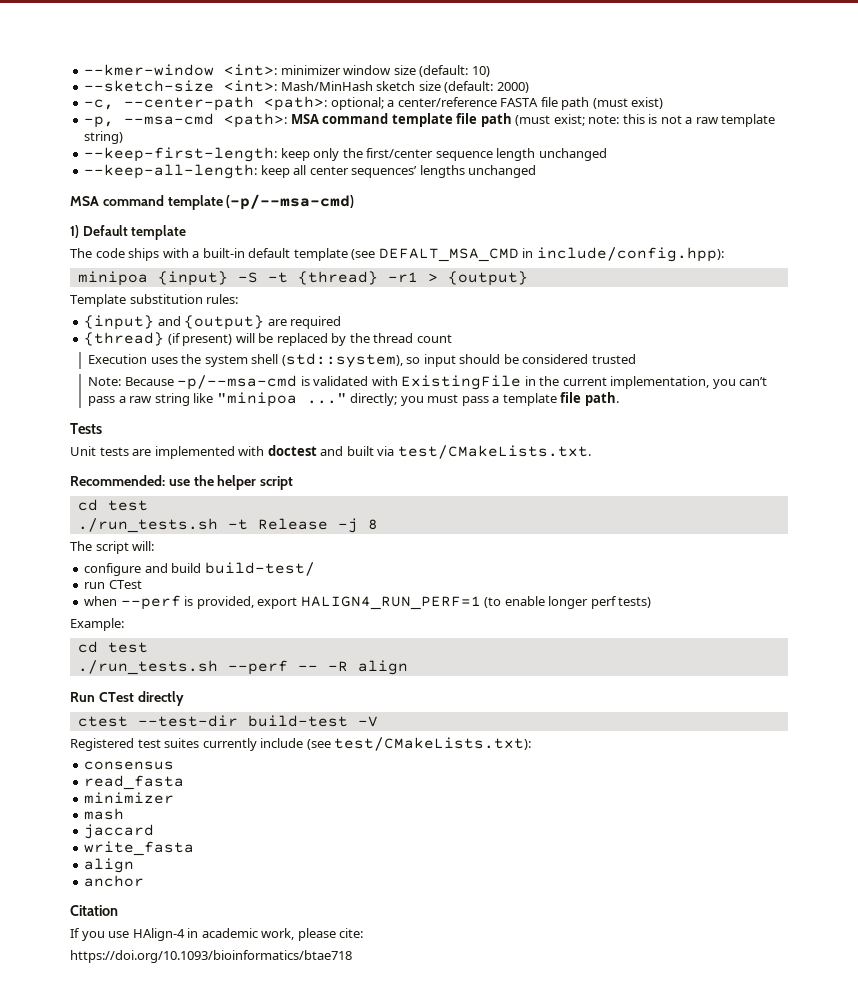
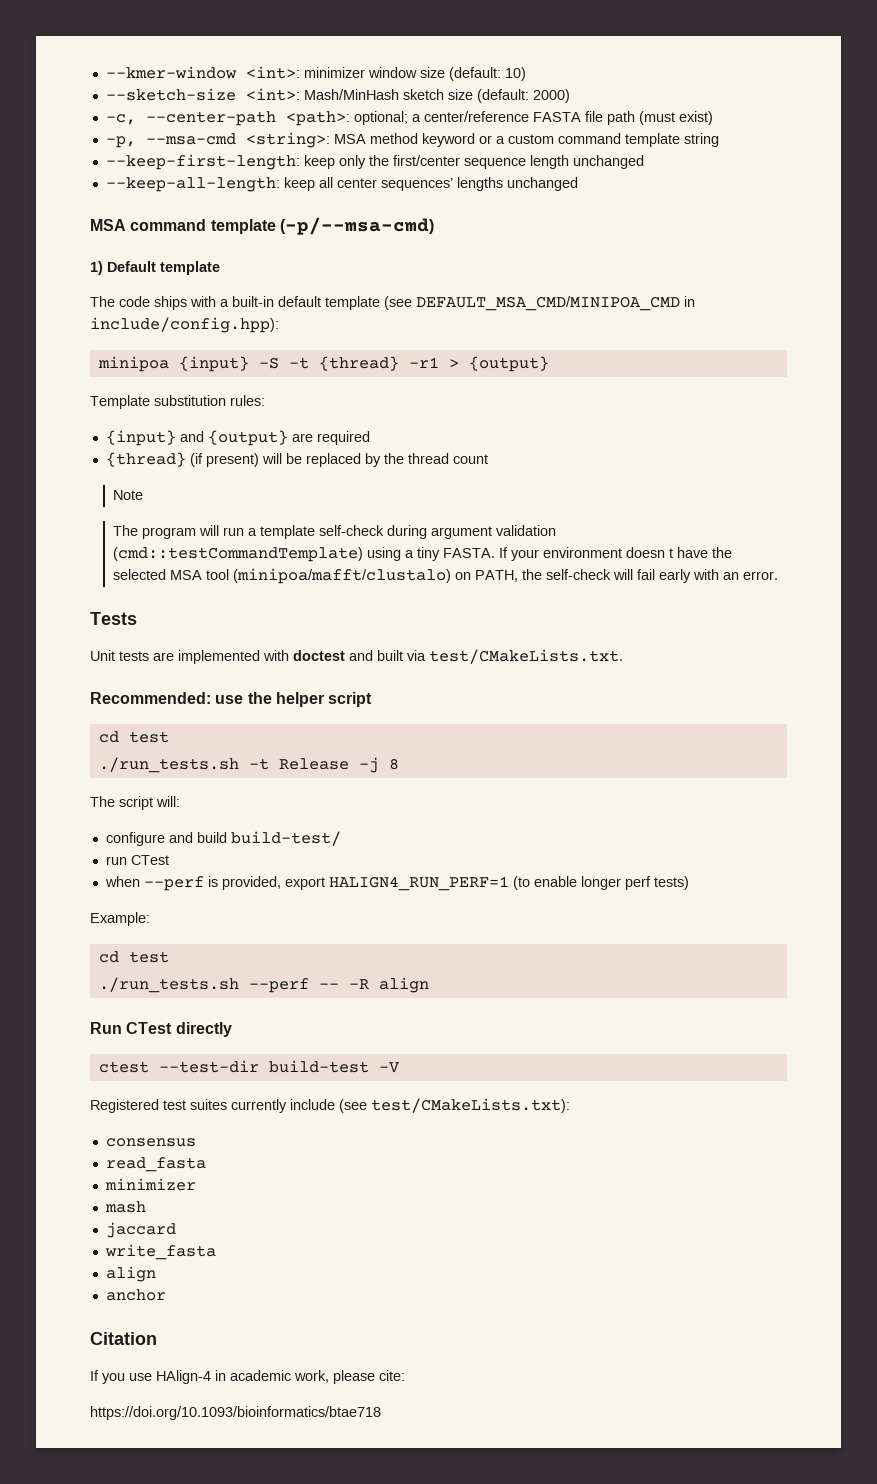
[224,113,776,128] [84,131,124,144] <path>: MSA command template file path (must exist; note: this is not a raw template string) -> [245,132,719,148] <string>: MSA method keyword or a custom command template string
[378,248,519,262] DEFALT_MSA_CMD -> [416,296,680,311] DEFAULT_MSA_CMD/MINIPOA_CMD
[88,353,636,368] [88,375,768,390] [88,392,619,407] Execution uses the system shell (std::system), so input should be considered trusted // Note: Because -p/--msa-cmd is validated with ExistingFile in the current implementation, you can’t pass a raw string like "minipoa ..." directly; you must pass a template file path. -> [113,490,144,500] [113,525,557,539] [113,547,733,562] [113,568,779,584] Note // The program will run a template self-check during argument validation (cmd::testCommandTemplate) using a tiny FASTA. If your environment doesn t have the selected MSA tool (minipoa/mafft/clustalo) on PATH, the self-check will fail early with an error.

